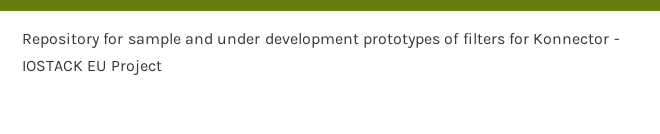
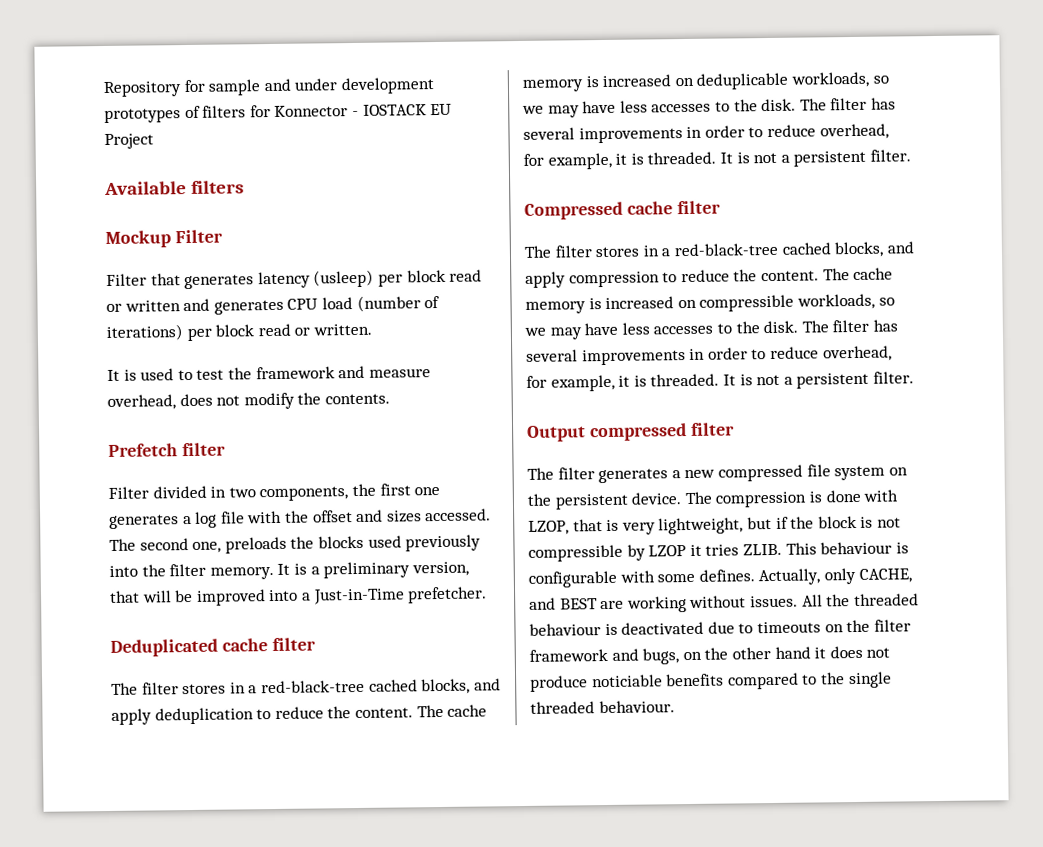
(162, 67) none -> [104,180,244,196] [105,229,223,248] [106,269,483,290] [106,295,441,315] [106,323,372,342] [107,365,431,381] [107,392,390,410] [108,442,226,457] [108,483,441,502] [109,508,492,529] [109,534,482,554] [109,561,469,580] [109,586,488,606] [110,637,316,657] [111,678,501,695] [111,704,488,725] [522,71,889,92] [522,97,896,118] [523,123,889,144] [523,149,911,170] [524,200,721,220] [524,241,914,258] [525,267,894,288] [525,293,895,314] [524,319,898,340] [526,345,892,366] [526,371,914,392] [527,422,735,442] [527,464,908,484] [527,489,899,510] [528,515,901,535] [528,541,909,562] [528,567,912,588] [529,593,919,613] [529,619,911,636] [529,645,891,665] [530,671,892,692] [530,700,675,714] // Available filters // Mockup Filter // Filter that generates latency (usleep) per block read or written and generates CPU load (number of iterations) per block read or written. // It is used to test the framework and measure overhead, does not modify the contents. // Prefetch filter // Filter divided in two components, the first one generates a log file with the offset and sizes accessed. The second one, preloads the blocks used previously into the filter memory. It is a preliminary version, that will be improved into a Just-in-Time prefetcher. // Deduplicated cache filter // The filter stores in a red-black-tree cached blocks, and apply deduplication to reduce the content. The cache memory is increased on deduplicable workloads, so we may have less accesses to the disk. The filter has several improvements in order to reduce overhead, for example, it is threaded. It is not a persistent filter. // Compressed cache filter // The filter stores in a red-black-tree cached blocks, and apply compression to reduce the content. The cache memory is increased on compressible workloads, so we may have less accesses to the disk. The filter has several improvements in order to reduce overhead, for example, it is threaded. It is not a persistent filter. // Output compressed filter // The filter generates a new compressed file system on the persistent device. The compression is done with LZOP, that is very lightweight, but if the block is not compressible by LZOP it tries ZLIB. This behaviour is configurable with some defines. Actually, only CACHE, and BEST are working without issues. All the threaded behaviour is deactivated due to timeouts on the filter framework and bugs, on the other hand it does not produce noticiable benefits compared to the single threaded behaviour.

